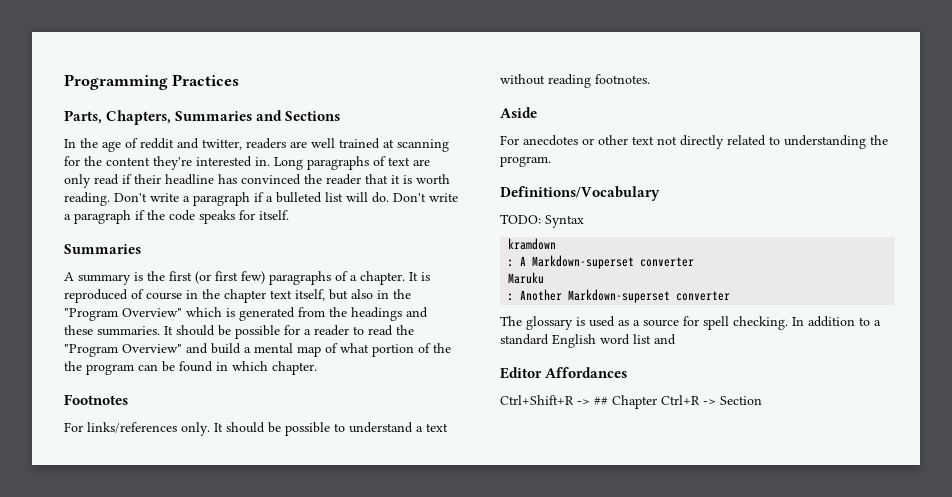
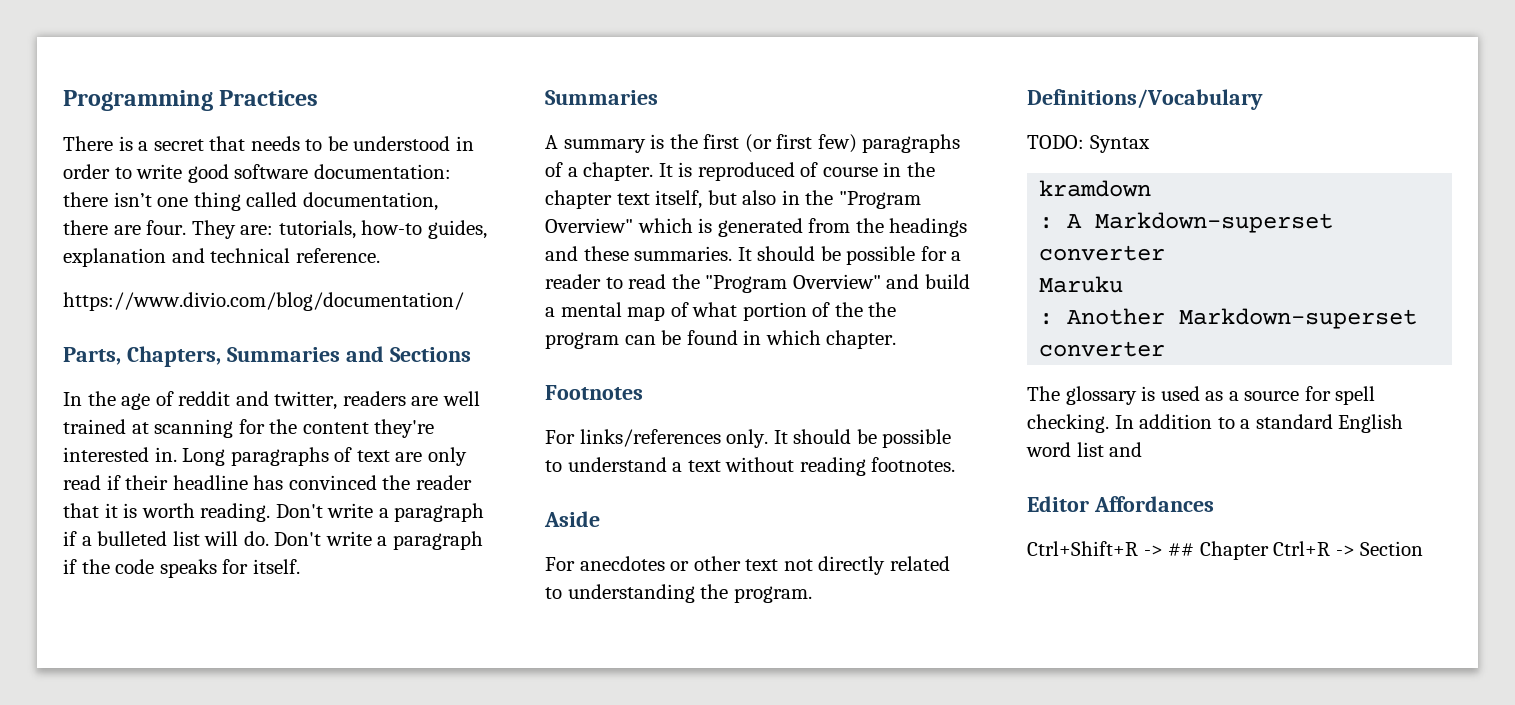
(240, 80) none -> [63,136,474,151] [63,164,451,183] [63,192,438,211] [63,220,487,239] [63,248,380,267] [63,292,464,311] // There is a secret that needs to be understood in order to write good software documentation: there isn’t one thing called documentation, there are four. They are: tutorials, how-to guides, explanation and technical reference. // https://www.divio.com/blog/documentation/

